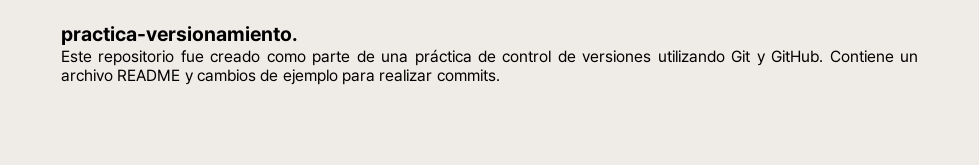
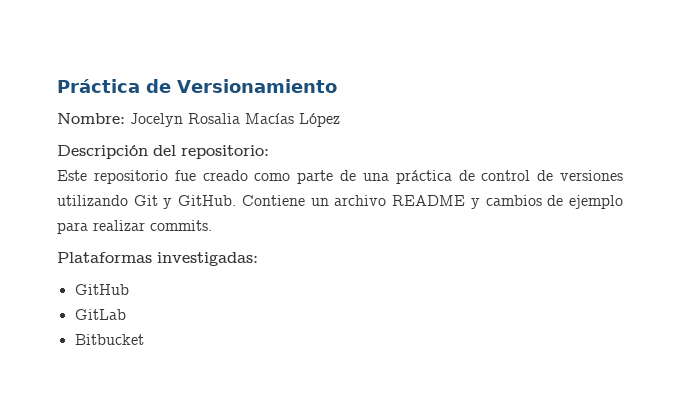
[61,26,298,45] practica-versionamiento. -> [57,79,337,93] [57,113,340,127] [57,145,269,159] Práctica de Versionamiento // Nombre: Jocelyn Rosalia Macías López // Descripción del repositorio:
(500, 75) none -> [57,252,258,266] [74,284,129,295] [74,309,126,320] [74,334,144,345] // Plataformas investigadas: // GitHub // GitLab // Bitbucket

